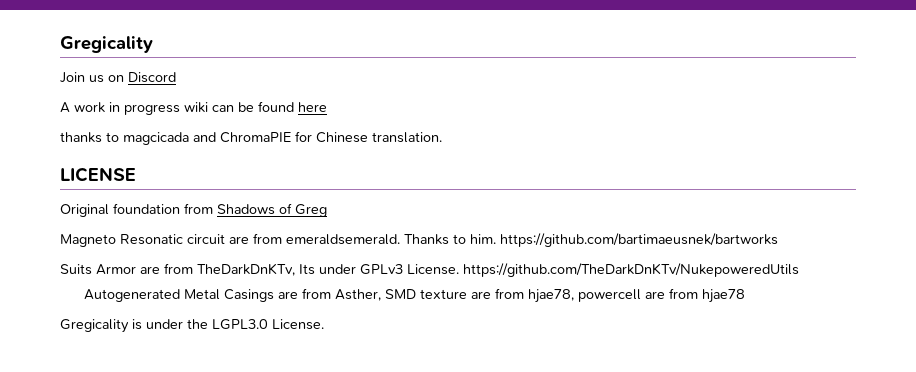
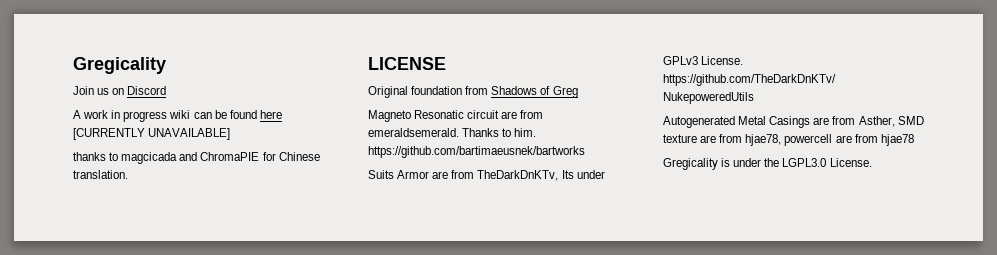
(327, 107) none -> [73,128,231,140] [CURRENTLY UNAVAILABLE]

